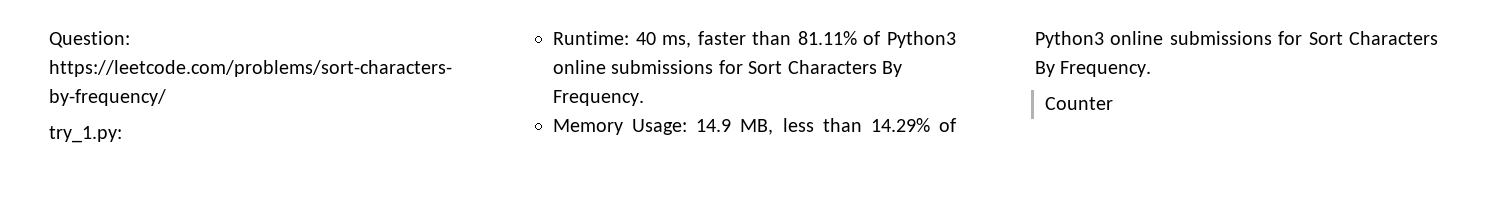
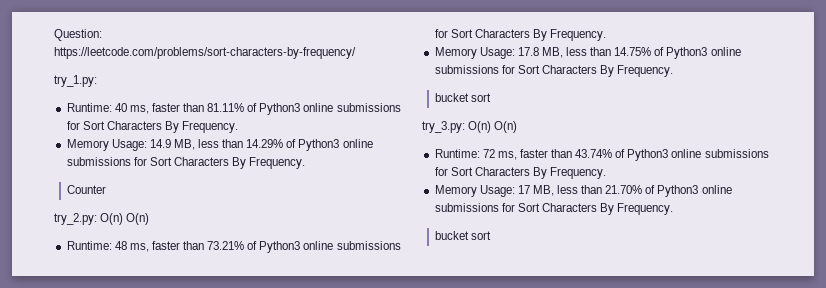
(1113, 103) none -> [54,213,150,225] [66,241,401,253] [434,29,607,41] [434,47,741,59] [434,65,674,77] [434,93,491,102] [422,121,518,133] [434,149,769,161] [434,167,607,179] [434,185,732,197] [434,203,674,215] [434,231,491,240] // try_2.py: O(n) O(n) // Runtime: 48 ms, faster than 73.21% of Python3 online submissions for Sort Characters By Frequency. // Memory Usage: 17.8 MB, less than 14.75% of Python3 online submissions for Sort Characters By Frequency. // bucket sort // try_3.py: O(n) O(n) // Runtime: 72 ms, faster than 43.74% of Python3 online submissions for Sort Characters By Frequency. // Memory Usage: 17 MB, less than 21.70% of Python3 online submissions for Sort Characters By Frequency. // bucket sort

